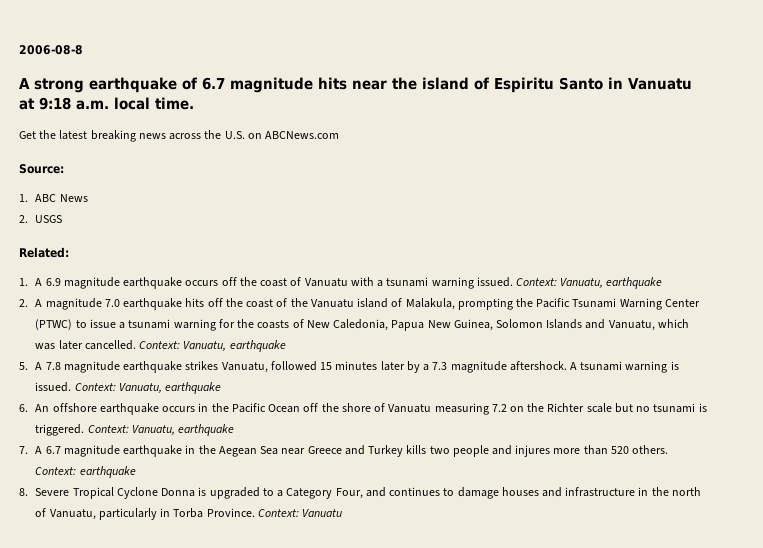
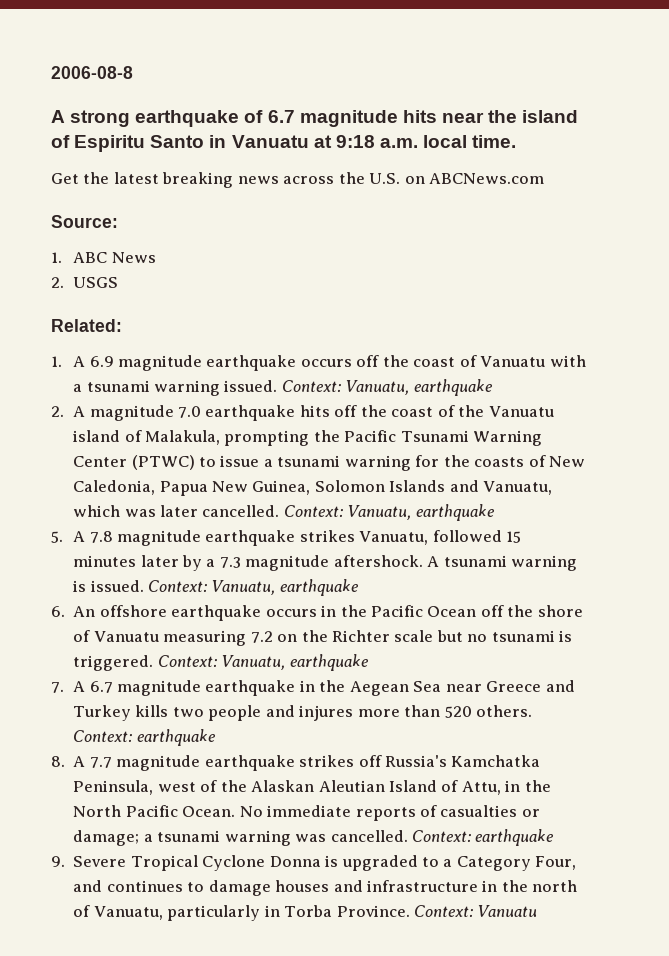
(28, 492) none -> [73,755,541,771] [73,780,551,795] [73,805,540,821] [73,829,555,846] [51,856,65,867] A 7.7 magnitude earthquake strikes off Russia's Kamchatka Peninsula, west of the Alaskan Aleutian Island of Attu, in the North Pacific Ocean. No immediate reports of casualties or damage; a tsunami warning was cancelled. Context: earthquake // 9.

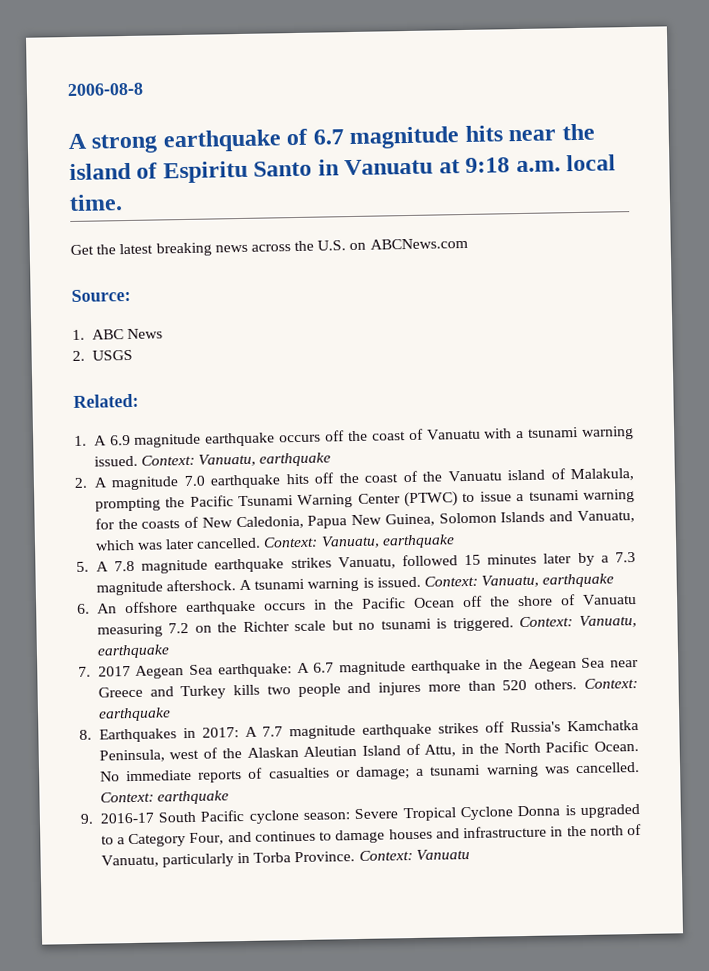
(64, 687) none -> [97,663,292,679] 2017 Aegean Sea earthquake:
(65, 761) none -> [98,727,239,743] Earthquakes in 2017:
(65, 861) none -> [99,810,351,824] 2016-17 South Pacific cyclone season:

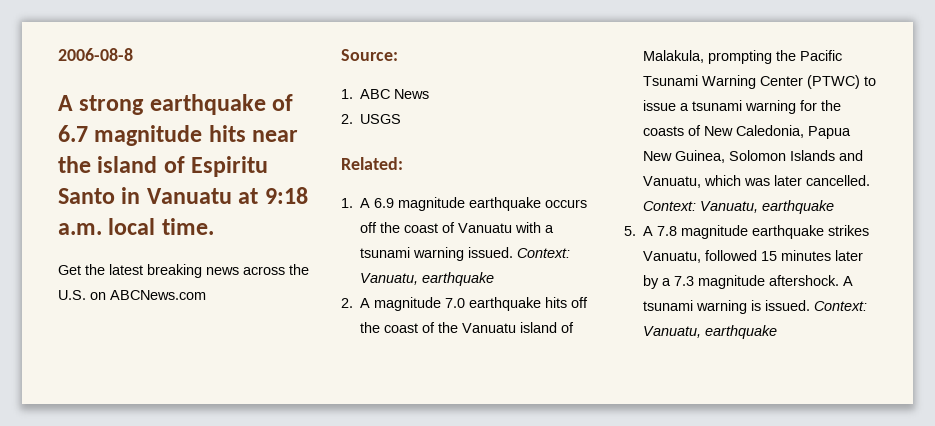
[77,594,637,616] [96,615,637,638] [96,644,170,659] [78,657,639,679] [97,677,638,700] [97,707,171,722] [79,719,639,743] [98,740,639,763] [99,761,640,783] [99,790,229,805] [80,803,640,824] [100,823,642,848] [100,849,470,868] // 6. An offshore earthquake occurs in the Pacific Ocean off the shore of Vanuatu measuring 7.2 on the Richter scale but no tsunami is triggered. Context: Vanuatu, earthquake // 7. 2017 Aegean Sea earthquake: A 6.7 magnitude earthquake in the Aegean Sea near Greece and Turkey kills two people and injures more than 520 others. Context: earthquake // 8. Earthquakes in 2017: A 7.7 magnitude earthquake strikes off Russia's Kamchatka Peninsula, west of the Alaskan Aleutian Island of Attu, in the North Pacific Ocean. No immediate reports of casualties or damage; a tsunami warning was cancelled. Context: earthquake // 9. 2016-17 South Pacific cyclone season: Severe Tropical Cyclone Donna is upgraded to a Category Four, and continues to damage houses and infrastructure in the north of Vanuatu, particularly in Torba Province. Context: Vanuatu -> (778, 332) none

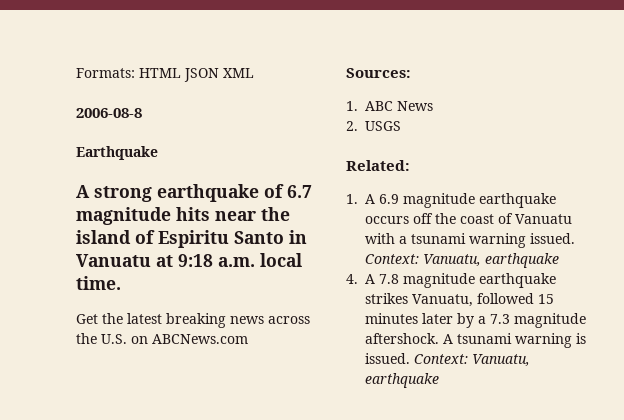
(58, 54) none -> [76,68,254,82] Formats: HTML JSON XML //
(133, 54) none -> [76,146,158,160] // Earthquake
[341,49,398,61] Source: -> [346,68,411,78] Sources:
[341,297,589,311] [360,322,575,333] [643,50,843,64] [643,75,877,89] [643,100,842,114] [643,125,852,139] [643,150,864,163] [643,175,871,188] [643,200,835,214] [624,226,636,236] 2. A magnitude 7.0 earthquake hits off the coast of the Vanuatu island of Malakula, prompting the Pacific Tsunami Warning Center (PTWC) to issue a tsunami warning for the coasts of New Caledonia, Papua New Guinea, Solomon Islands and Vanuatu, which was later cancelled. Context: Vanuatu, earthquake // 5. -> [346,274,358,284] 4.

